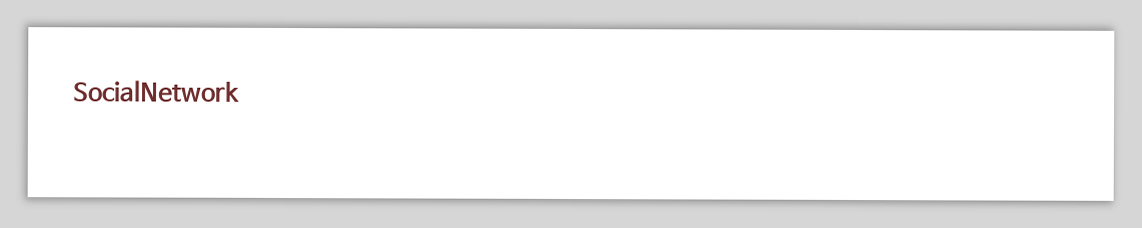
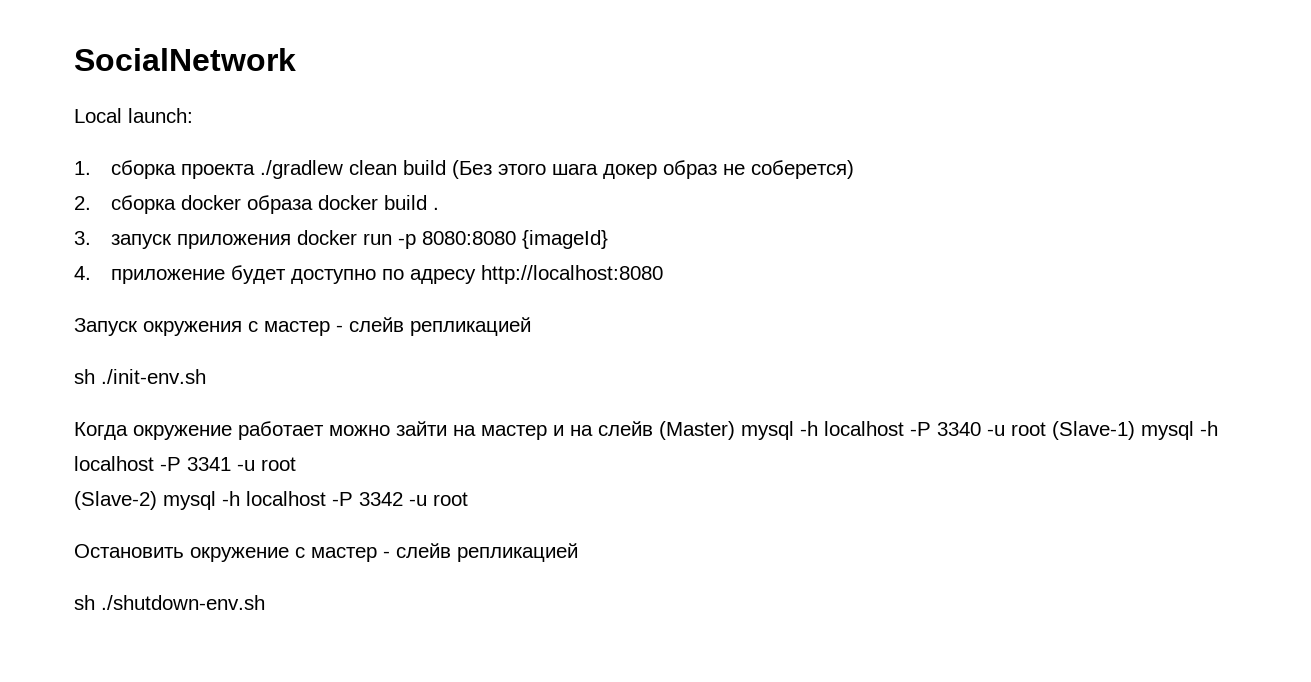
(240, 91) none -> [74,108,193,123] [74,160,854,179] [74,195,439,214] [74,230,608,249] [74,265,663,284] [74,317,531,336] [74,369,206,384] [74,421,1218,440] [74,456,296,471] [74,491,468,510] [74,543,578,562] [74,595,265,610] // Local launch: // 1. сборка проекта ./gradlew clean build (Без этого шага докер образ не соберется) // 2. cборка docker образа docker build . // 3. запуск приложения docker run -p 8080:8080 {imageId} // 4. приложение будет доступно по адресу http://localhost:8080 // Запуск окружения с мастер - слейв репликацией // sh ./init-env.sh // Когда окружение работает можно зайти на мастер и на слейв (Master) mysql -h localhost -P 3340 -u root (Slave-1) mysql -h localhost -P 3341 -u root // (Slave-2) mysql -h localhost -P 3342 -u root // Остановить окружение с мастер - слейв репликацией // sh ./shutdown-env.sh

